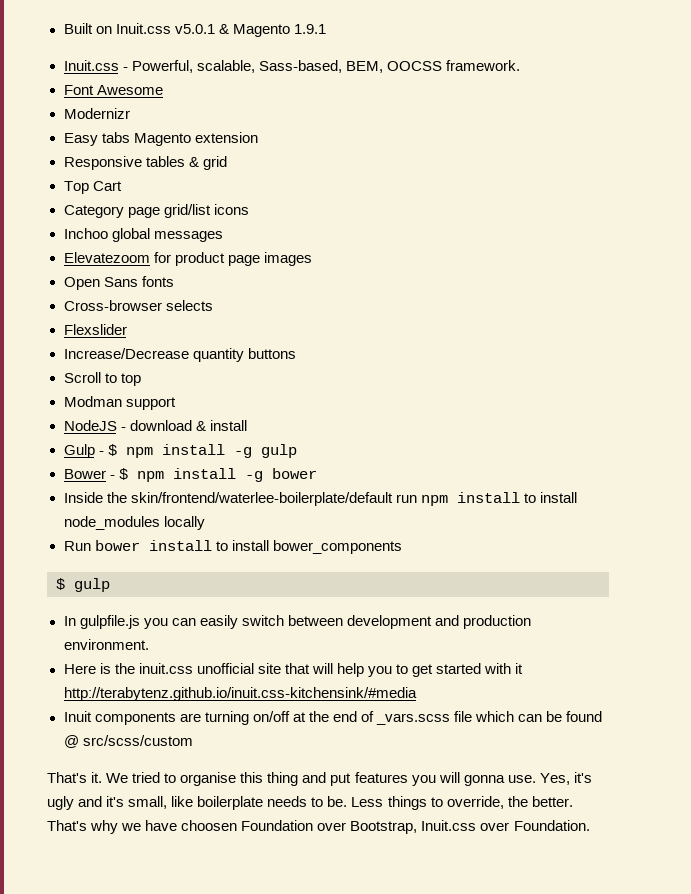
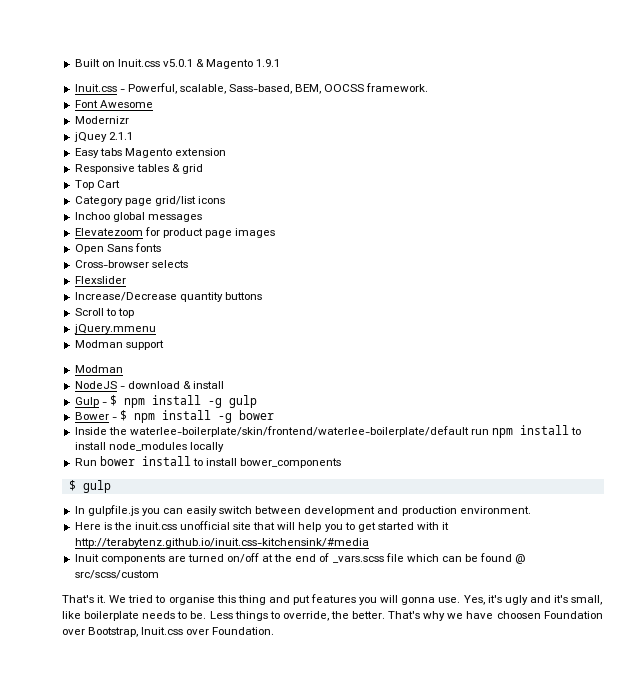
(130, 113) none -> [73,132,133,142] // jQuey 2.1.1
(141, 379) none -> [73,324,156,334] // jQuery.mmenu
(176, 403) none -> [74,365,123,373] // Modman
[130,492,393,506] skin/frontend/waterlee-boilerplate/default -> [129,426,469,437] waterlee-boilerplate/skin/frontend/waterlee-boilerplate/default
[204,711,249,725] turning -> [187,554,224,562] turned

